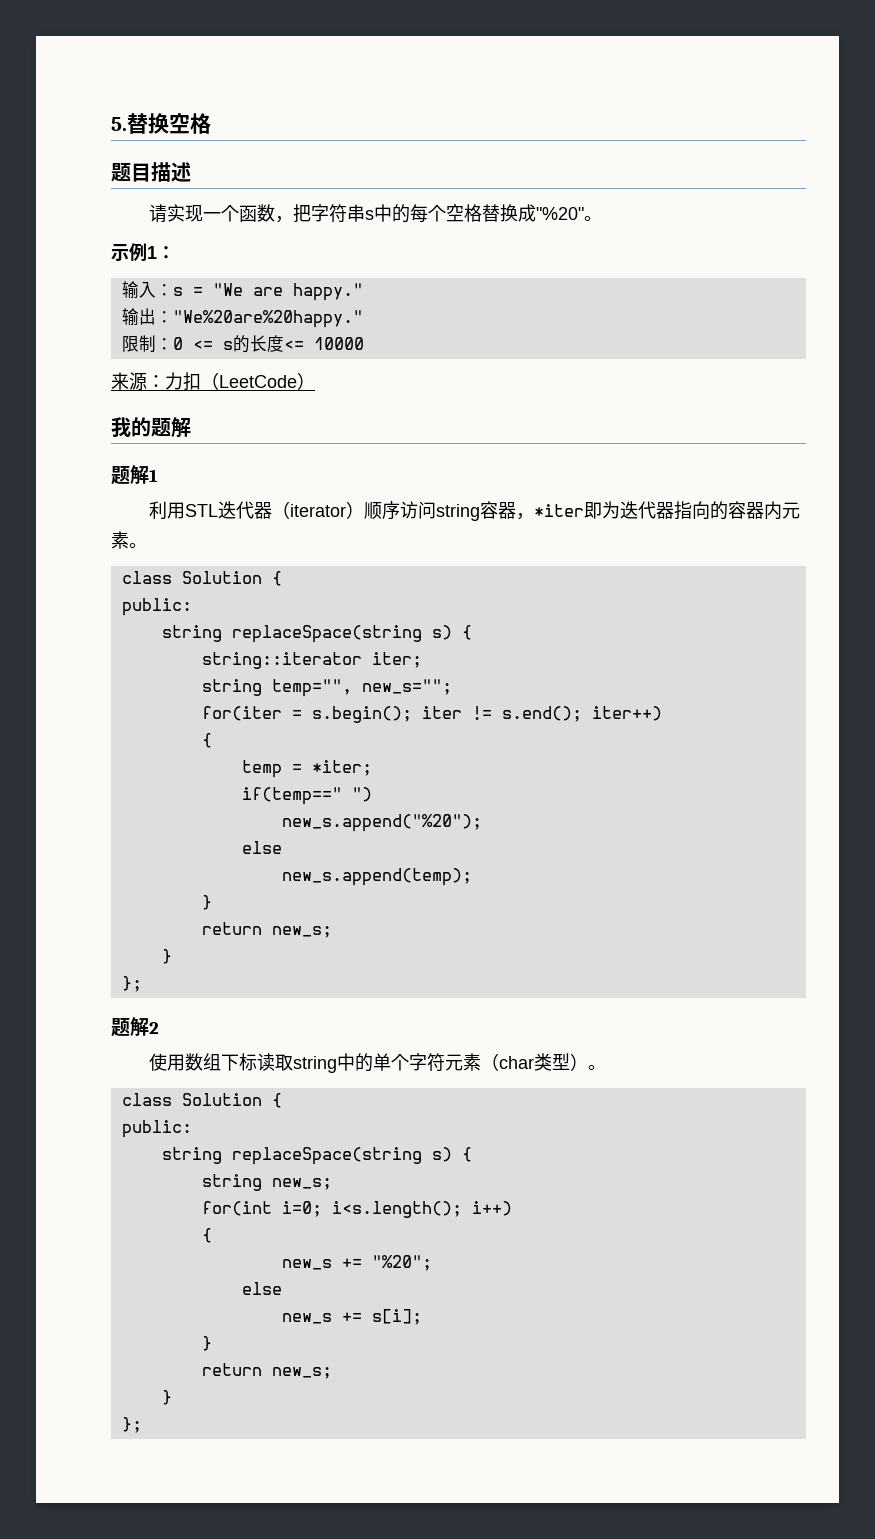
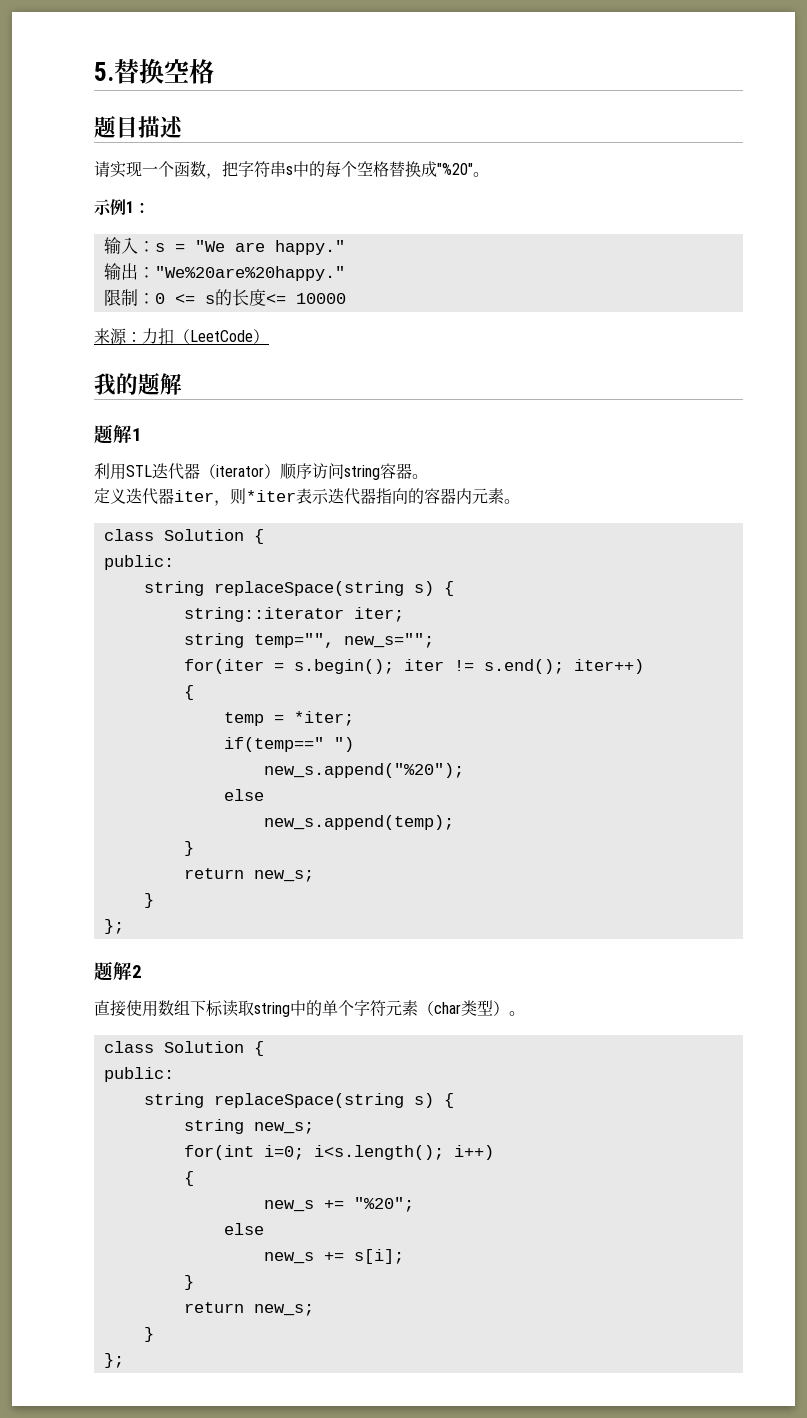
[516,501,621,520] ，*iter即为 -> [412,474,428,479] [94,488,329,506] 。 // 定义迭代器iter，则*iter表示
(159, 1028) none -> [94,1000,126,1017] 直接

